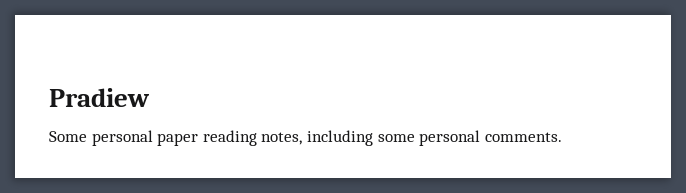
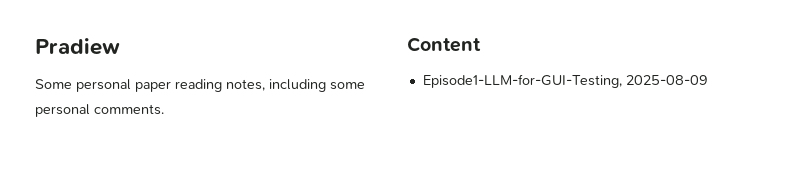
(562, 137) none -> [407,37,481,52] [422,74,708,88] // Content // Episode1-LLM-for-GUI-Testing, 2025-08-09

